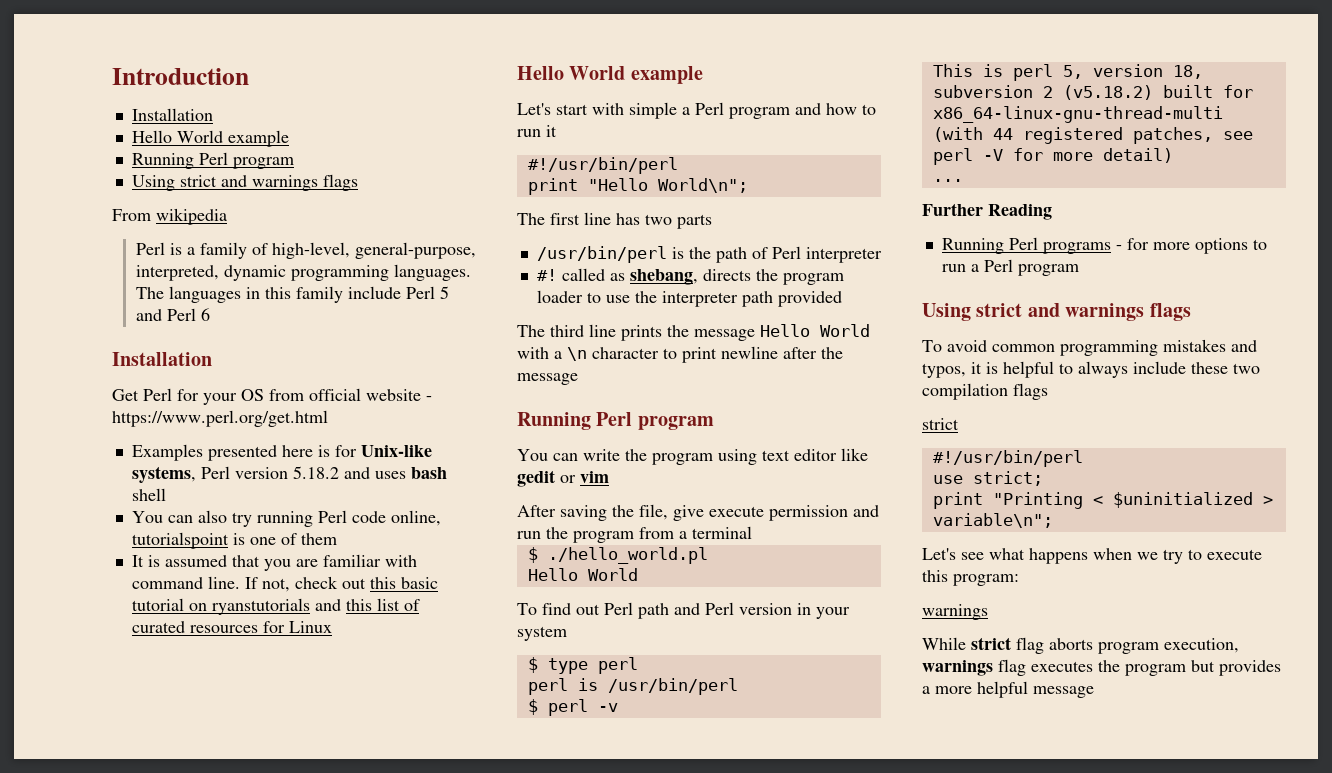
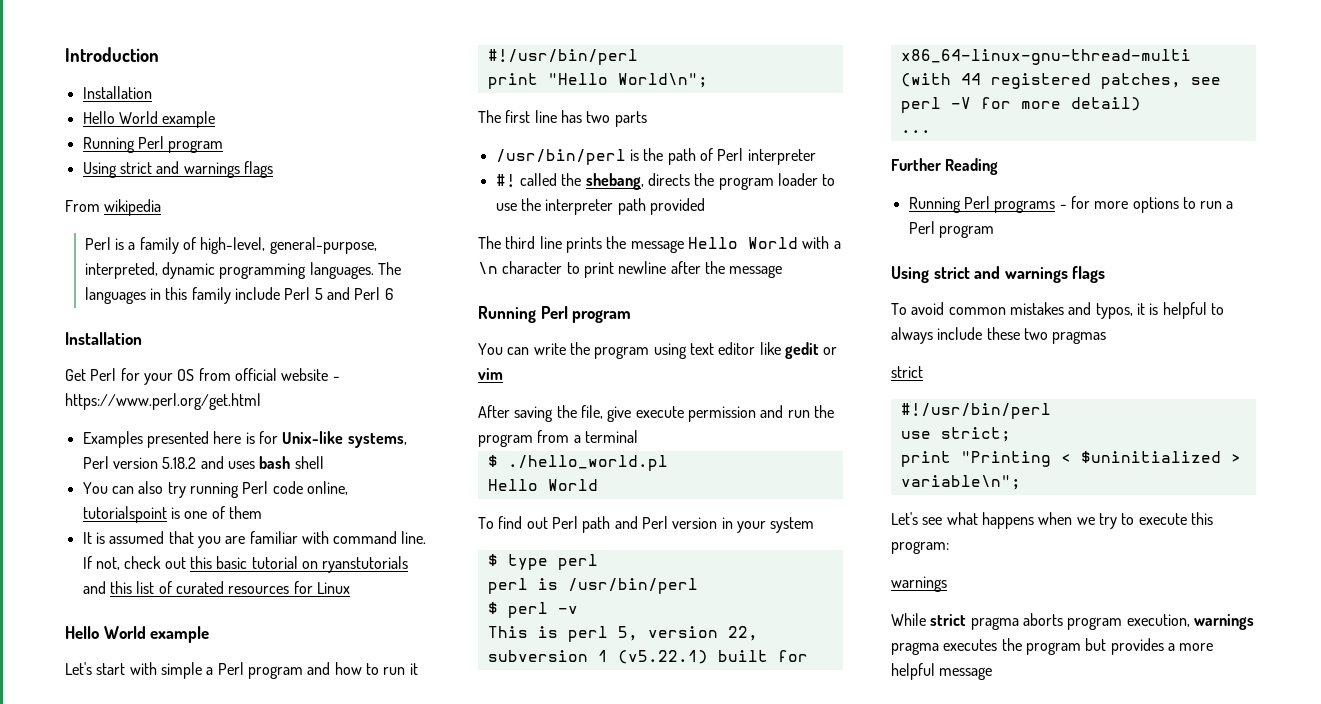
[609,273,625,281] as -> [561,173,582,186] the
[1172,65,1203,79] [932,85,1153,100] 18, subversion 2 (v5.18.2) -> [727,626,758,641] [487,650,708,664] 22, subversion 1 (v5.22.1)
[1060,340,1158,356] programming -> (1006, 311) none
[922,383,1048,400] compilation flags -> [1052,331,1107,344] pragmas
[1016,637,1044,654] flag -> [970,617,1019,630] pragma
[998,659,1026,676] flag -> [891,642,939,655] pragma

